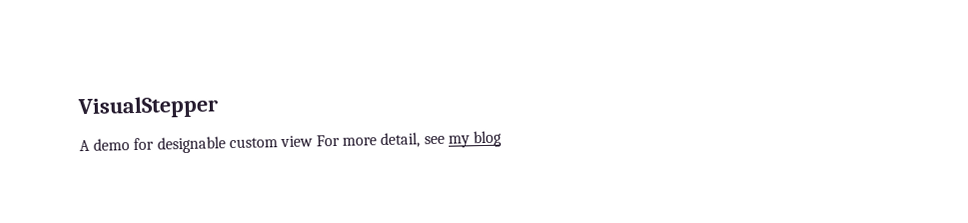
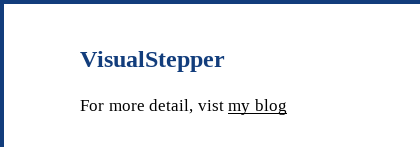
[79,135,313,154] A demo for designable custom view -> (225, 61) none
[423,135,445,145] see -> [197,100,224,111] vist

